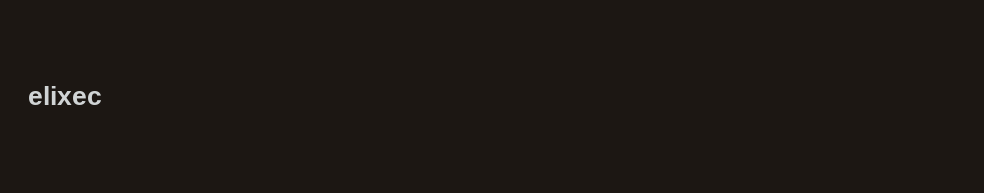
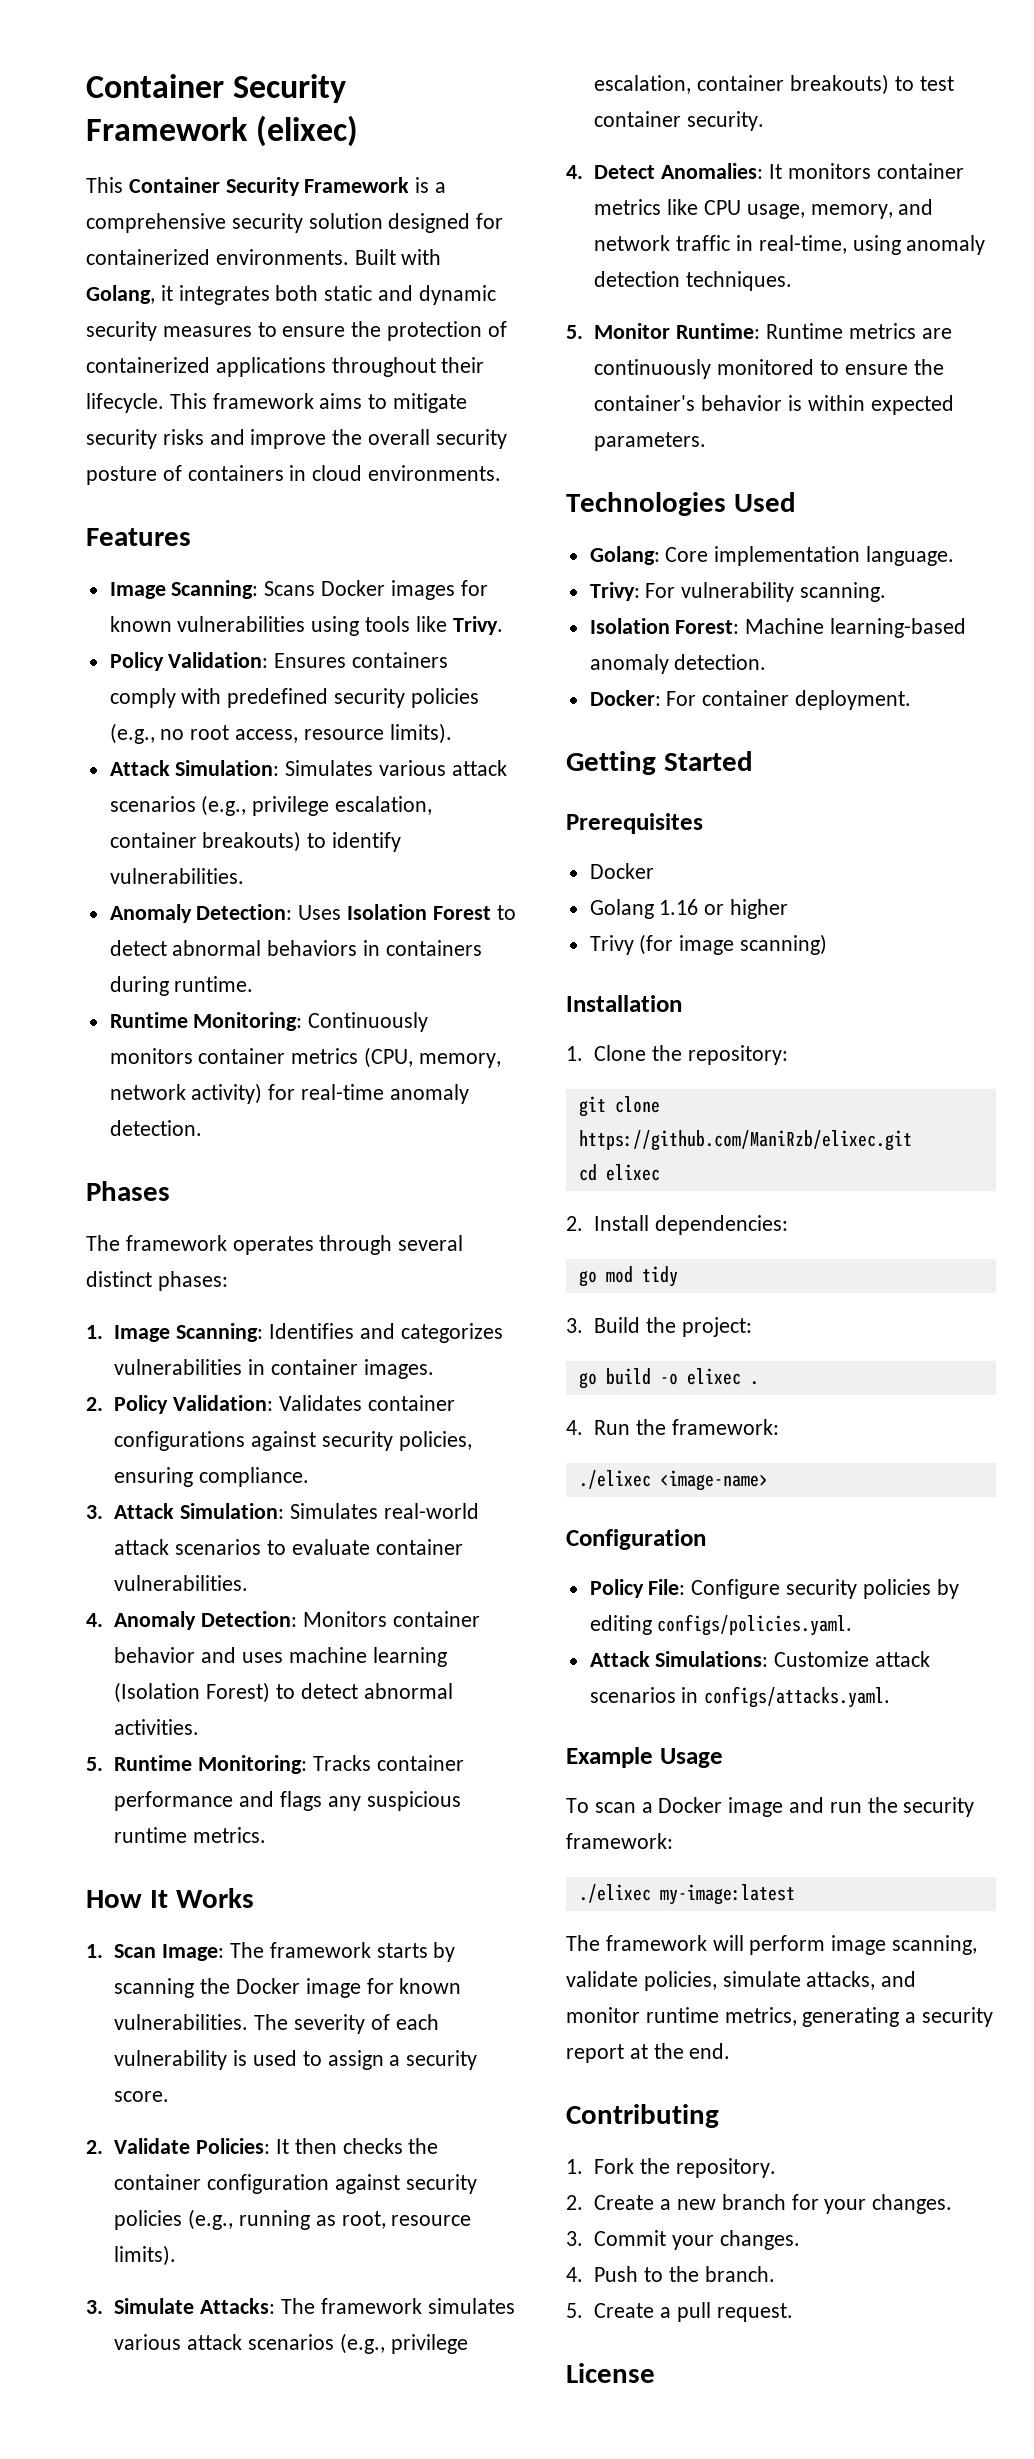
[28,86,102,105] elixec -> [86,74,347,103] [86,115,359,147] [86,177,447,196] [86,213,504,233] [86,249,442,265] [86,285,496,305] [86,321,507,341] [86,357,485,377] [86,393,468,413] [86,429,507,449] [86,465,502,485] [86,528,191,546] [109,580,488,600] [109,616,503,636] [109,652,449,671] [109,688,479,708] [109,723,452,744] [109,760,507,776] [109,795,433,816] [109,831,402,852] [109,868,244,884] [109,904,516,923] [109,940,482,956] [109,976,254,996] [109,1012,429,1032] [109,1047,501,1068] [109,1083,469,1104] [109,1120,202,1136] [86,1181,170,1201] [86,1235,464,1255] [86,1271,228,1291] [86,1323,503,1343] [114,1359,434,1379] [86,1395,455,1414] [114,1431,472,1451] [114,1467,310,1487] [86,1503,479,1519] [114,1539,463,1555] [114,1575,249,1591] [86,1611,480,1630] [114,1647,447,1667] [114,1682,453,1703] [114,1719,200,1735] [86,1755,464,1774] [114,1791,461,1811] [114,1827,267,1843] [86,1888,254,1908] [86,1942,456,1962] [114,1978,462,1998] [114,2014,439,2034] [114,2050,478,2070] [114,2091,170,2102] [86,2138,439,2154] [114,2174,477,2194] [114,2209,472,2230] [114,2245,177,2266] [86,2298,515,2314] [114,2333,468,2354] [594,74,954,95] [594,111,765,131] [566,163,964,179] [594,199,934,219] [594,235,986,255] [594,271,793,291] [566,323,952,339] [594,359,944,379] [594,395,954,415] [594,432,707,451] [566,492,796,516] [589,546,955,566] [589,582,887,602] [589,618,967,638] [589,654,767,674] [589,690,912,710] [566,751,753,775] [566,813,703,834] [589,863,654,879] [589,899,789,919] [589,934,828,955] [566,995,682,1012] [566,1045,789,1065] [578,1096,660,1117] [578,1130,912,1151] [578,1164,660,1181] [566,1215,789,1235] [578,1266,678,1287] [566,1317,753,1337] [578,1368,759,1389] [566,1419,780,1435] [578,1470,768,1491] [566,1529,706,1550] [589,1579,959,1599] [589,1614,853,1636] [589,1651,931,1667] [589,1686,891,1708] [566,1747,723,1768] [566,1797,975,1817] [566,1833,673,1849] [578,1884,795,1905] [566,1935,978,1955] [566,1971,917,1991] [566,2007,994,2027] [566,2043,731,2063] [566,2104,719,2128] [566,2158,777,2178] [566,2194,953,2214] [566,2230,801,2250] [566,2266,775,2282] [566,2302,793,2322] [566,2363,655,2383] Container Security Framework (elixec) // This Container Security Framework is a comprehensive security solution designed for containerized environments. Built with Golang, it integrates both static and dynamic security measures to ensure the protection of containerized applications throughout their lifecycle. This framework aims to mitigate security risks and improve the overall security posture of containers in cloud environments. // Features // Image Scanning: Scans Docker images for known vulnerabilities using tools like Trivy. // Policy Validation: Ensures containers comply with predefined security policies (e.g., no root access, resource limits). // Attack Simulation: Simulates various attack scenarios (e.g., privilege escalation, container breakouts) to identify vulnerabilities. // Anomaly Detection: Uses Isolation Forest to detect abnormal behaviors in containers during runtime. // Runtime Monitoring: Continuously monitors container metrics (CPU, memory, network activity) for real-time anomaly detection. // Phases // The framework operates through several distinct phases: // 1. Image Scanning: Identifies and categorizes vulnerabilities in container images. // 2. Policy Validation: Validates container configurations against security policies, ensuring compliance. // 3. Attack Simulation: Simulates real-world attack scenarios to evaluate container vulnerabilities. // 4. Anomaly Detection: Monitors container behavior and uses machine learning (Isolation Forest) to detect abnormal activities. // 5. Runtime Monitoring: Tracks container performance and flags any suspicious runtime metrics. // How It Works // 1. Scan Image: The framework starts by scanning the Docker image for known vulnerabilities. The severity of each vulnerability is used to assign a security score. // 2. Validate Policies: It then checks the container configuration against security policies (e.g., running as root, resource limits). // 3. Simulate Attacks: The framework simulates various attack scenarios (e.g., privilege escalation, container breakouts) to test container security. // 4. Detect Anomalies: It monitors container metrics like CPU usage, memory, and network traffic in real-time, using anomaly detection techniques. // 5. Monitor Runtime: Runtime metrics are continuously monitored to ensure the container's behavior is within expected parameters. // Technologies Used // Golang: Core implementation language. // Trivy: For vulnerability scanning. // Isolation Forest: Machine learning-based anomaly detection. // Docker: For container deployment. // Getting Started // Prerequisites // Docker // Golang 1.16 or higher // Trivy (for image scanning) // Installation // 1. Clone the repository: // git clone https://github.com/ManiRzb/elixec.git // cd elixec // 2. Install dependencies: // go mod tidy // 3. Build the project: // go build -o elixec . // 4. Run the framework: // ./elixec <image-name> // Configuration // Policy File: Configure security policies by editing configs/policies.yaml. // Attack Simulations: Customize attack scenarios in configs/attacks.yaml. // Example Usage // To scan a Docker image and run the security framework: // ./elixec my-image:latest // The framework will perform image scanning, validate policies, simulate attacks, and monitor runtime metrics, generating a security report at the end. // Contributing // 1. Fork the repository. // 2. Create a new branch for your changes. // 3. Commit your changes. // 4. Push to the branch. // 5. Create a pull request. // License

